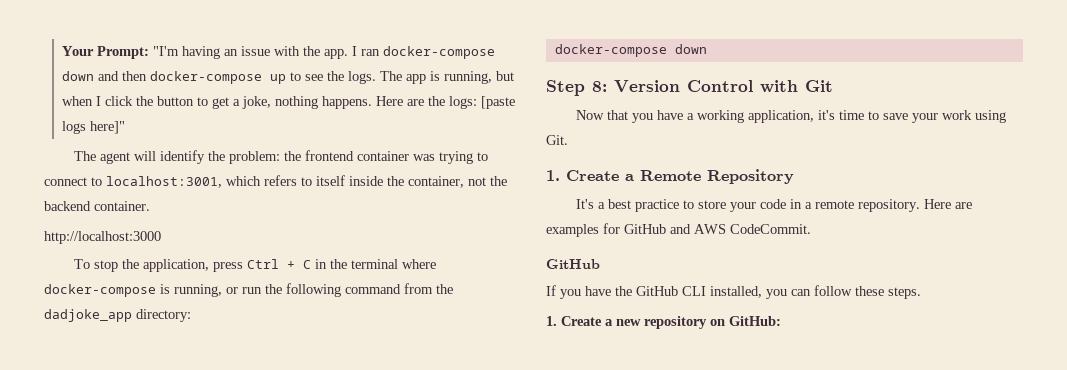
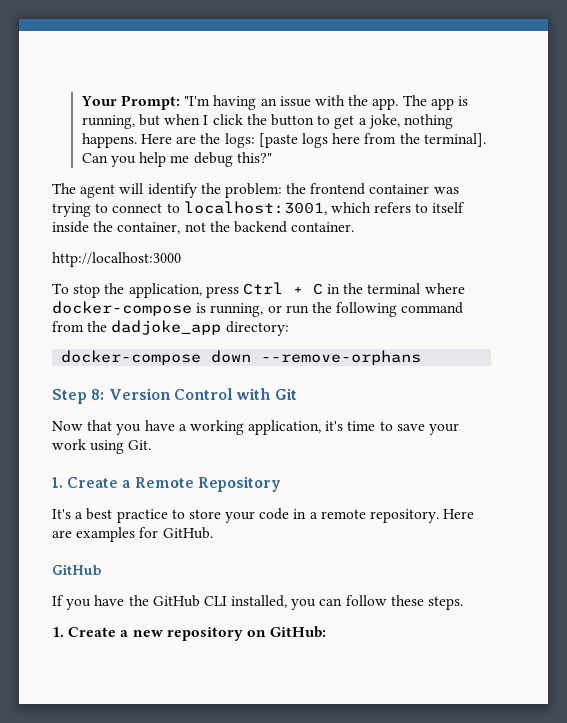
[352,46,496,59] [62,71,377,84] I ran docker-compose down and then docker-compose up to see the logs. -> (399, 104) none
[90,121,126,134] here]" -> [332,133,486,147] [81,152,272,167] here from the terminal]. Can you help me debug this?"
(707, 49) none -> [261,350,422,365] --remove-orphans
[624,224,811,234] GitHub and AWS CodeCommit. -> [162,527,213,539] GitHub.

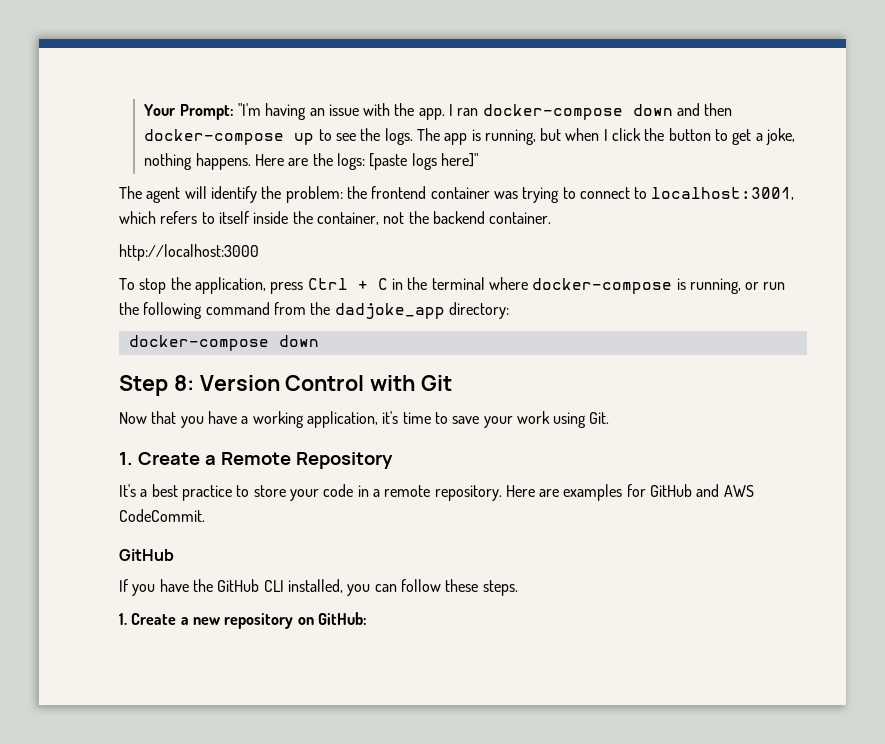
(399, 104) none -> [449,103,733,120] [144,128,413,145] I ran docker-compose down and then docker-compose up to see the logs.
[332,133,486,147] [81,152,272,167] here from the terminal]. Can you help me debug this?" -> [440,153,478,167] here]"
[261,350,422,365] --remove-orphans -> (319, 341) none
[162,527,213,539] GitHub. -> [650,484,754,497] [119,509,205,522] GitHub and AWS CodeCommit.

